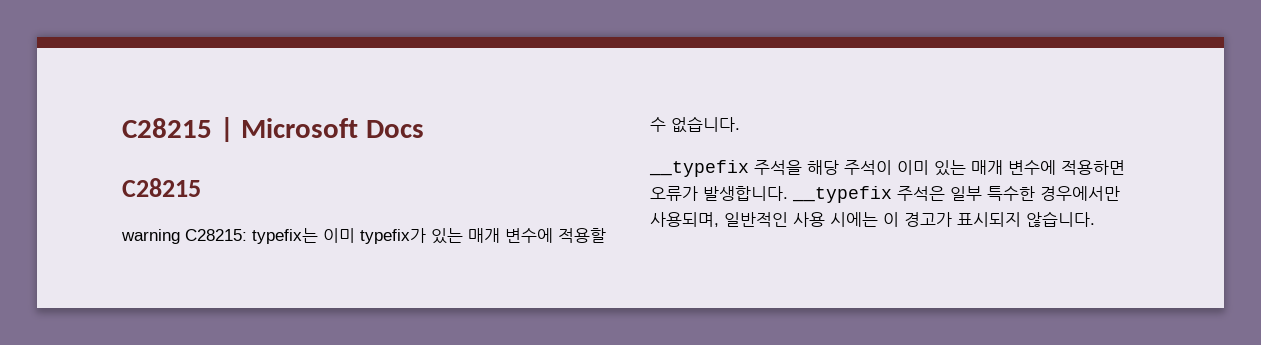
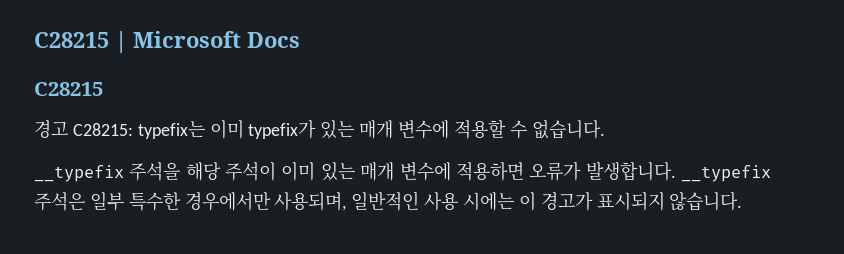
[121,229,180,244] warning -> [34,120,68,139] 경고

